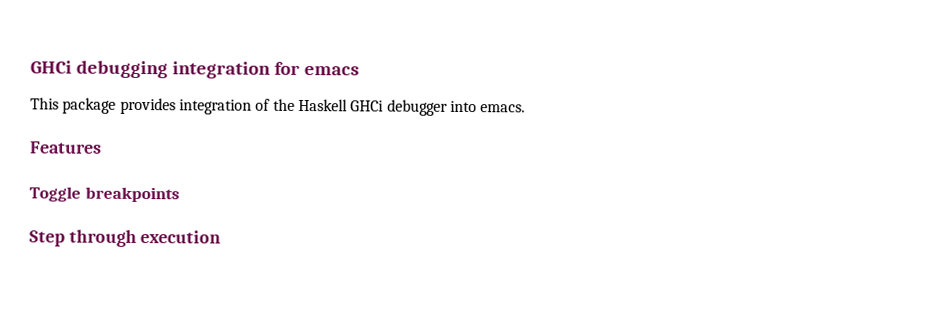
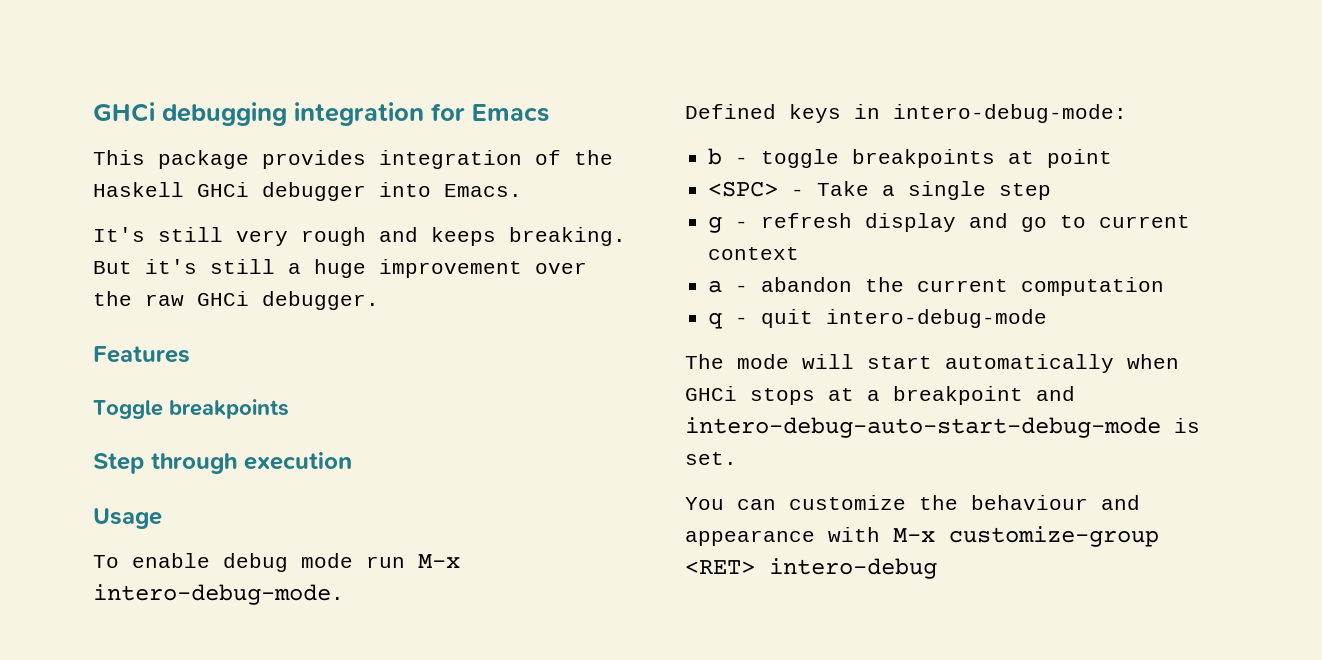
[303,66,359,76] emacs -> [472,104,549,122] Emacs
[480,104,526,113] emacs. -> [444,184,522,197] [93,227,626,246] [93,259,587,278] [93,291,379,310] Emacs. // It's still very rough and keeps breaking. But it's still a huge improvement over the raw GHCi debugger.
(222, 237) none -> [93,508,162,529] [93,553,460,572] [93,584,344,605] [685,104,1127,123] [708,148,1113,168] [708,181,1052,200] [708,213,1191,233] [708,247,800,260] [708,277,1165,296] [708,309,1048,329] [685,354,1179,373] [685,386,1075,405] [685,417,1200,438] [685,452,737,465] [685,495,1140,510] [685,526,1159,547] [685,558,937,579] // Usage // To enable debug mode run M-x intero-debug-mode. // Defined keys in intero-debug-mode: // b - toggle breakpoints at point // <SPC> - Take a single step // g - refresh display and go to current context // a - abandon the current computation // q - quit intero-debug-mode // The mode will start automatically when GHCi stops at a breakpoint and intero-debug-auto-start-debug-mode is set. // You can customize the behaviour and appearance with M-x customize-group <RET> intero-debug

